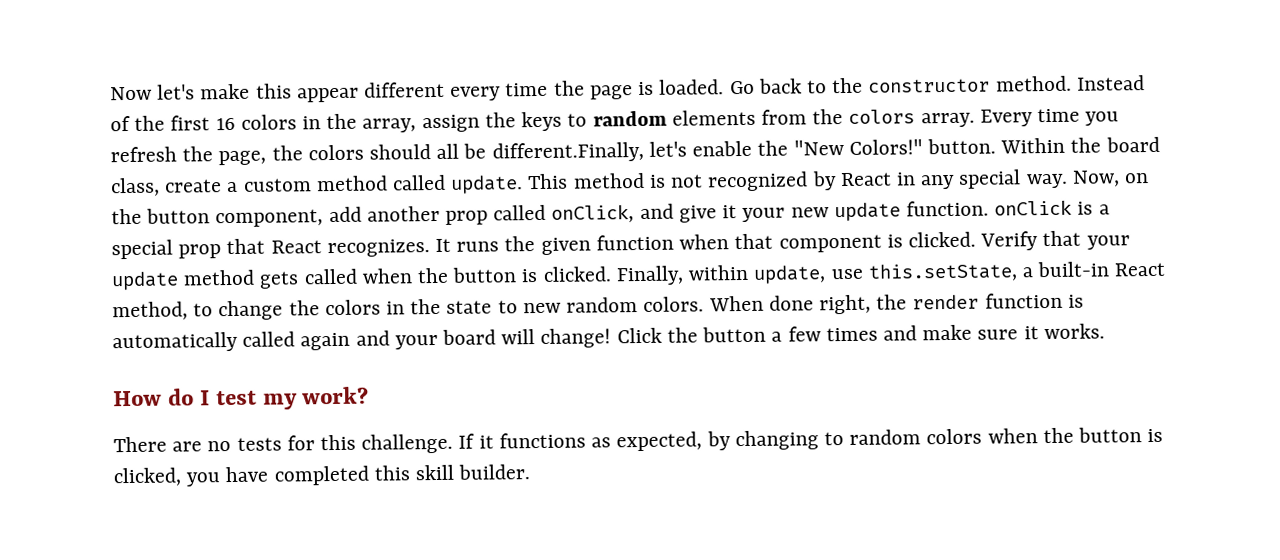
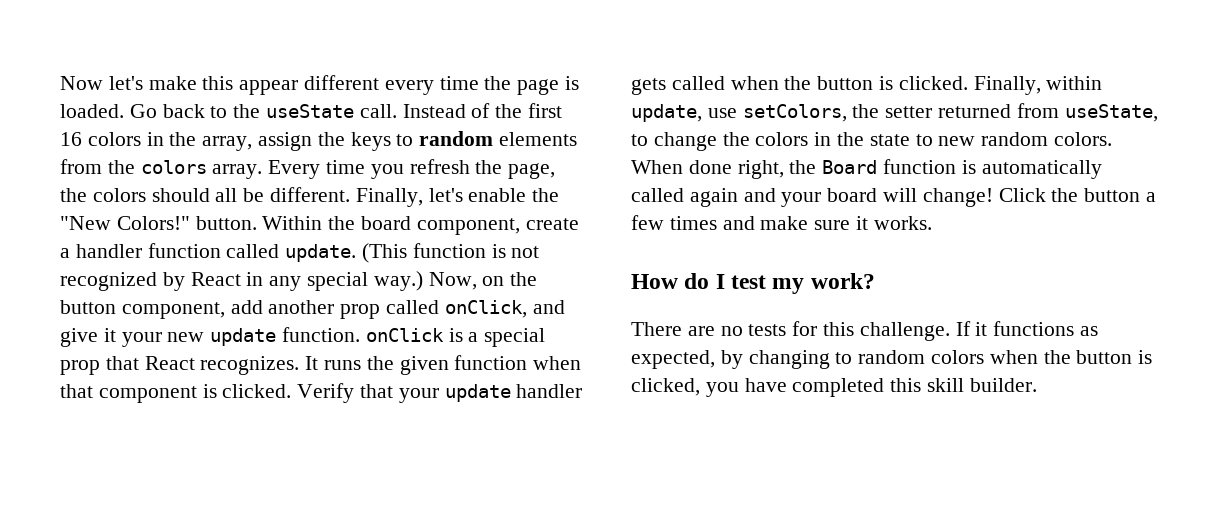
[868,75,1072,93] constructor method. -> [266,104,397,118] useState call.
[491,141,644,163] different.Finally, -> [270,187,423,207] different. Finally,
[110,177,160,197] class, -> [416,218,520,235] component,
[242,172,645,194] custom method called update. This method -> [75,243,486,263] handler function called update. (This function
[1025,173,1068,189] way. -> [373,271,423,291] way.)
[183,269,256,286] method -> [516,384,583,398] handler
[867,261,1166,282] [112,301,188,321] this.setState, a built-in React method, -> [742,103,1158,122] setColors, the setter returned from useState,
[912,294,980,310] render -> [822,160,878,174] Board

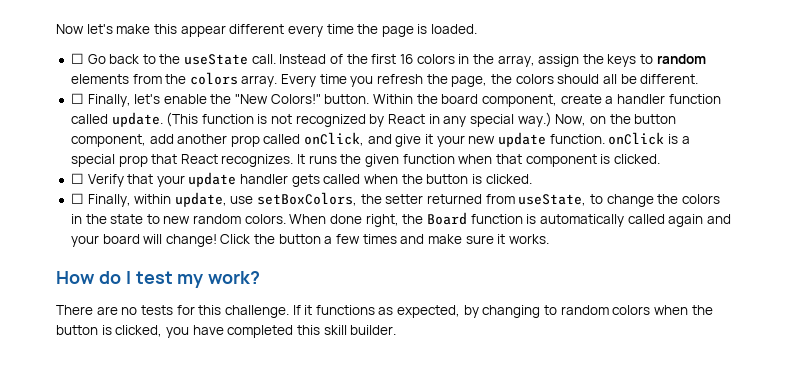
(124, 111) none -> [70,53,84,64] // ☐
(351, 194) none -> [70,93,84,104] // ☐
(292, 391) none -> [70,173,84,184] // ☐
(968, 83) none -> [70,193,84,204] // ☐
[742,104,847,122] setColors, -> [257,192,358,206] setBoxColors,

